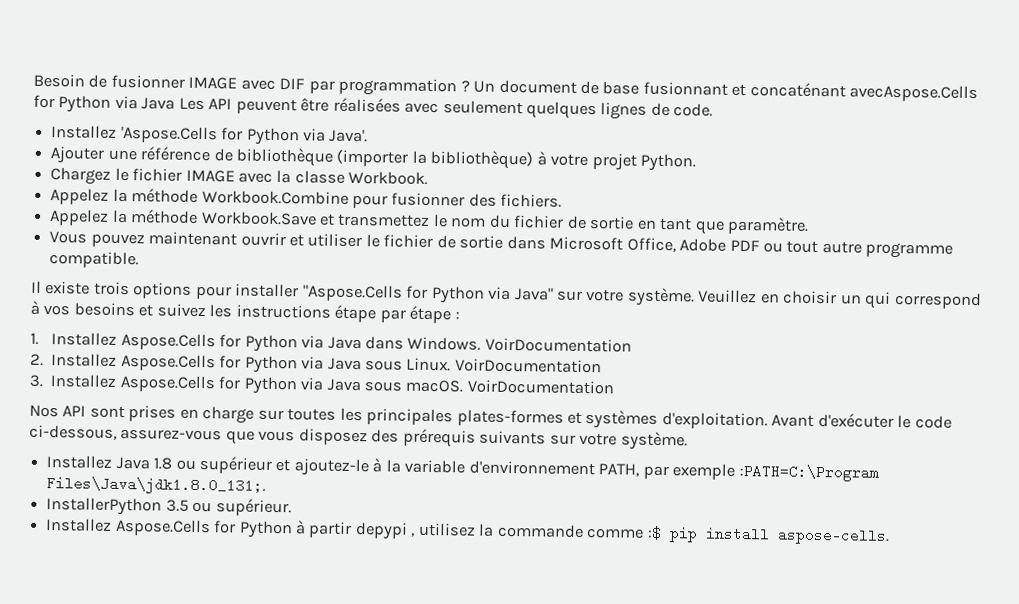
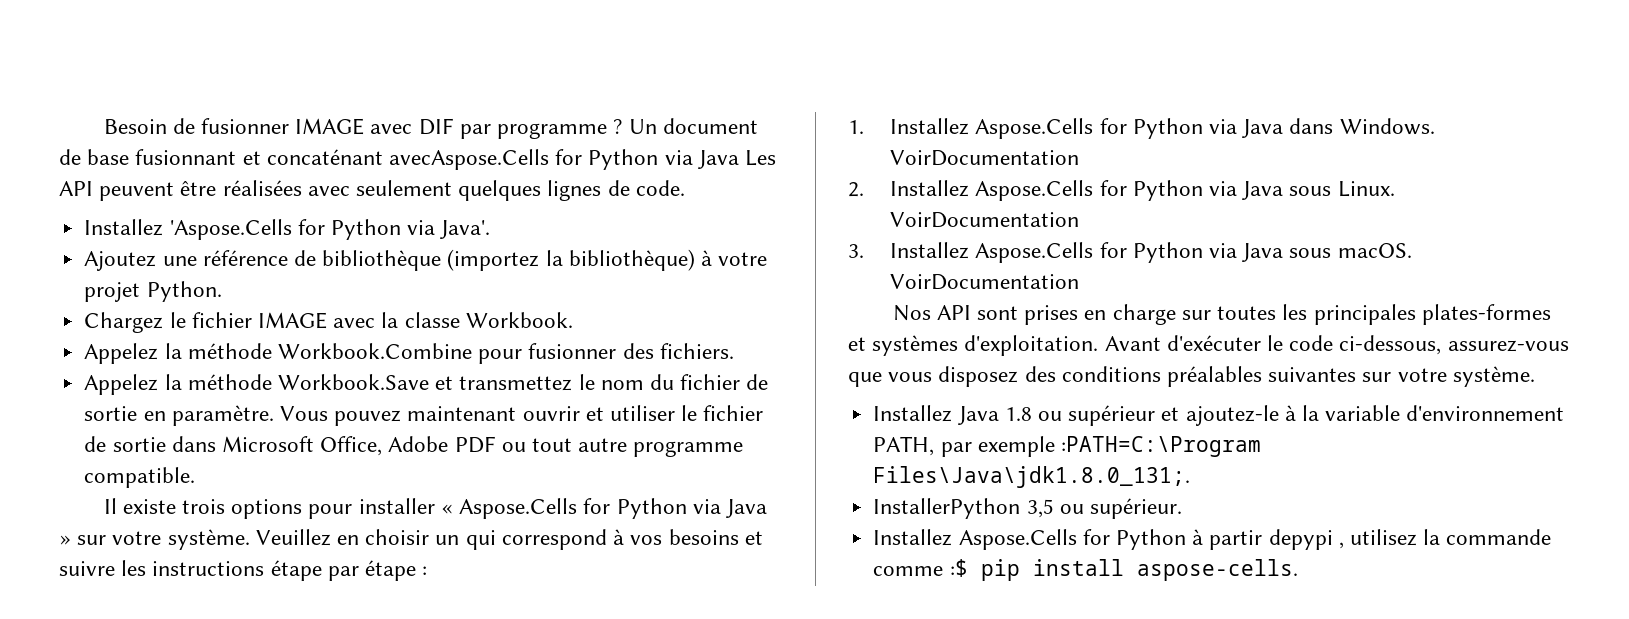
[338,77,458,97] programmation -> [497,123,608,139] programme
[50,146,105,164] Ajouter -> [84,251,157,271] Ajoutez
[336,149,409,167] (importer -> [447,249,540,271] (importez
[659,217,725,235] tant que -> (166, 416) none
(809, 225) // -> (274, 415) none
[302,284,554,304] "Aspose.Cells for Python via Java" -> [440,498,767,519] [59,535,71,545] « Aspose.Cells for Python via Java »
[156,303,206,318] suivez -> [59,561,115,576] suivre
[402,428,547,448] prérequis suivants -> [1061,366,1357,387] conditions préalables suivantes
[165,499,189,512] 3.5 -> [1026,499,1054,518] 3,5

